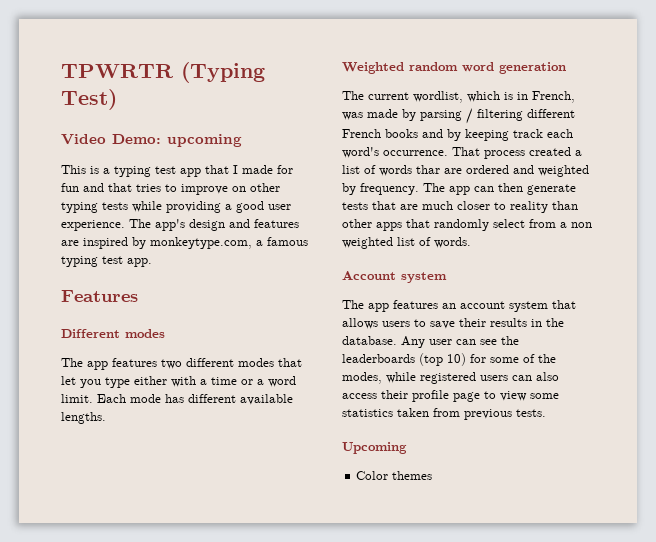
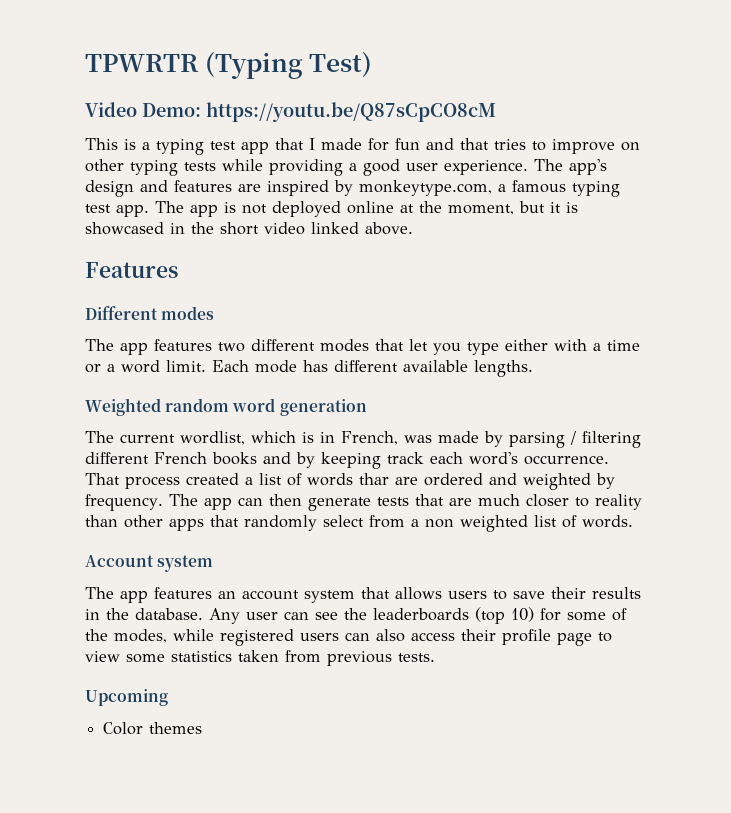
[167,134,242,147] upcoming -> [206,102,496,122] https://youtu.be/Q87sCpCO8cM
(152, 262) none -> [155,201,578,217] [85,222,413,235] The app is not deployed online at the moment, but it is showcased in the short video linked above.

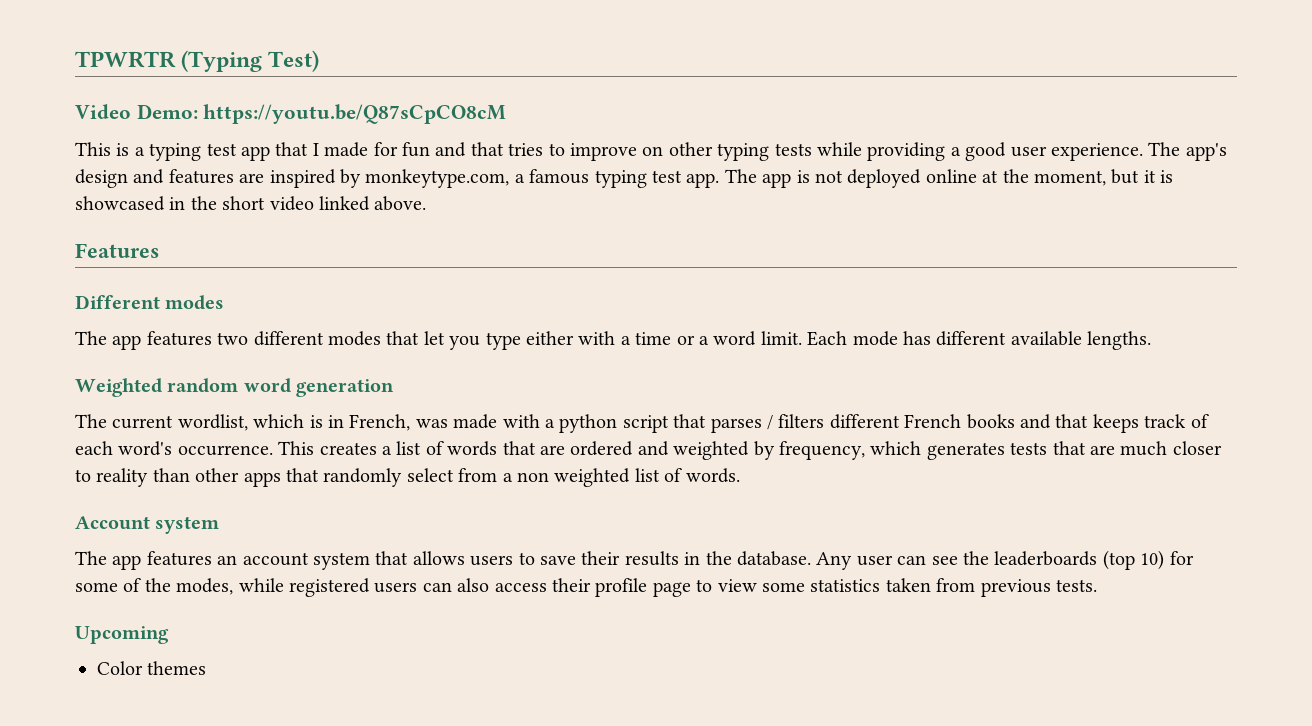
[484,431,641,448] [85,452,609,469] [85,473,239,489] by parsing / filtering different French books and by keeping track each word's occurrence. That process created -> [502,414,1209,433] [75,441,377,456] with a python script that parses / filters different French books and that keeps track of each word's occurrence. This creates
[359,473,389,485] thar -> [502,441,536,455] that
[85,494,371,511] frequency. The app can then generate -> [778,441,1005,460] frequency, which generates

